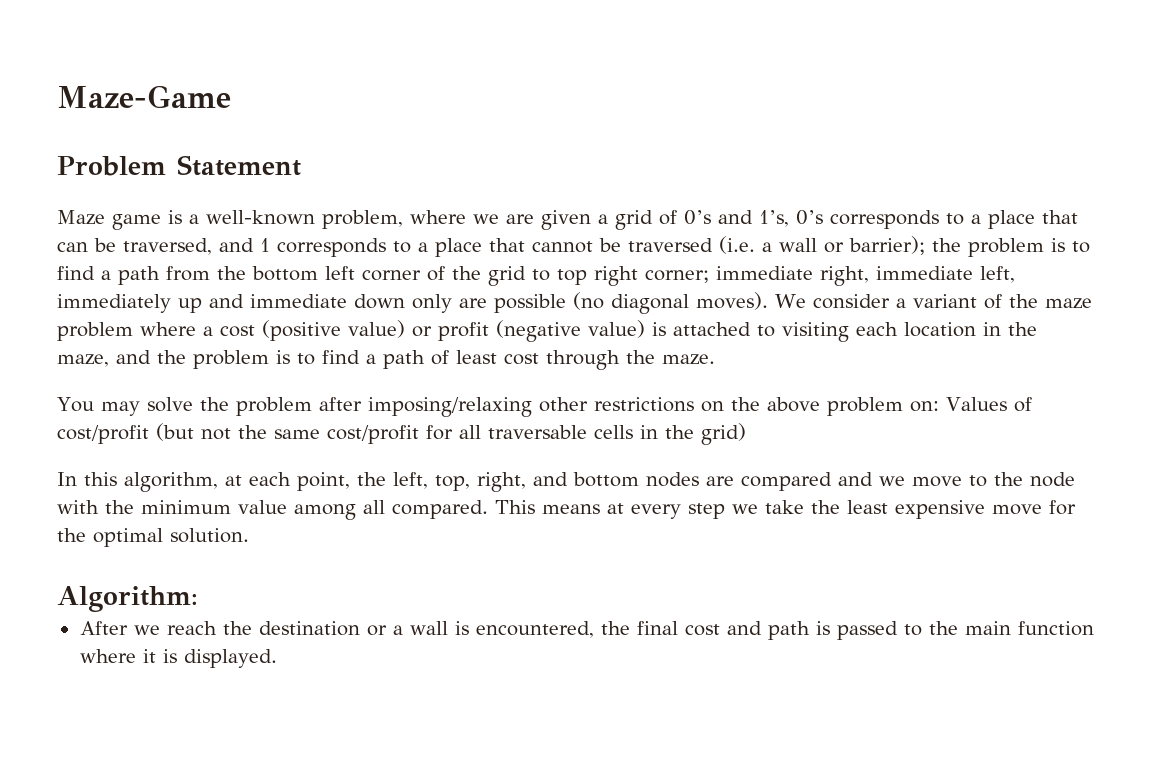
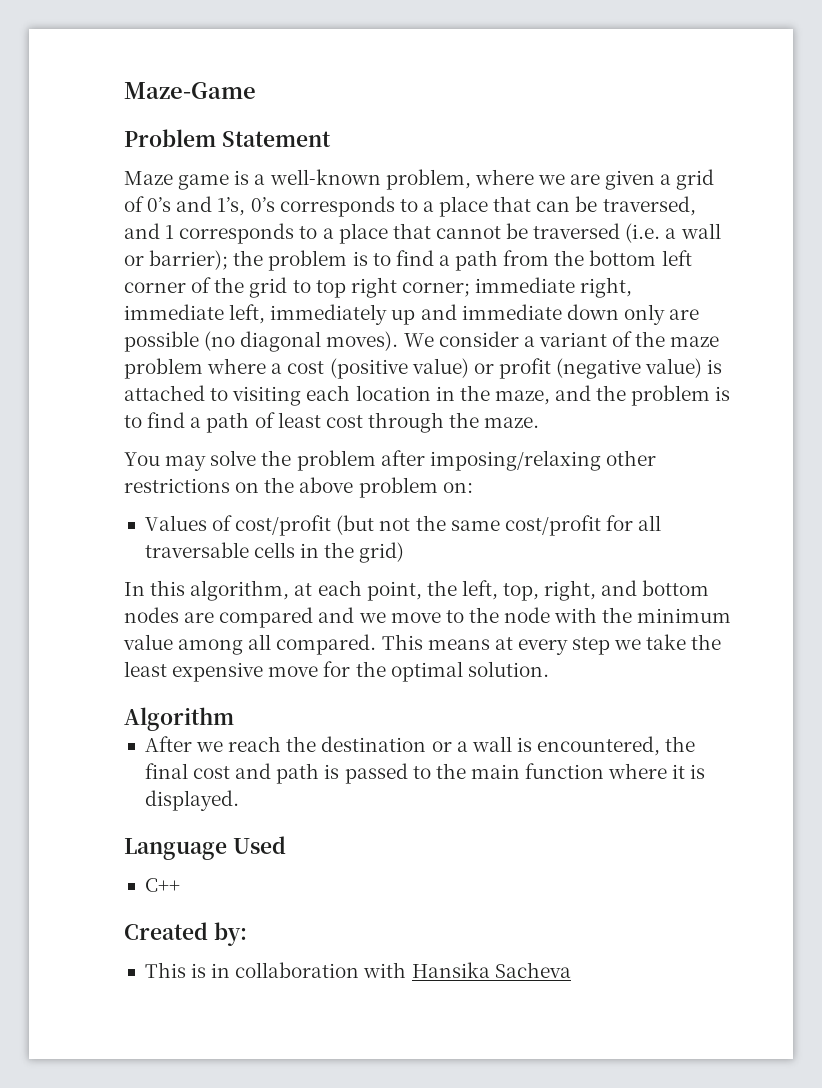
(939, 406) none -> (473, 487) //
[57,586,198,612] Algorithm: -> [124,707,234,731] Algorithm
(277, 658) none -> [124,836,286,860] [144,878,180,892] [124,922,247,946] [144,962,571,978] // Language Used // C++ // Created by: // This is in collaboration with Hansika Sacheva

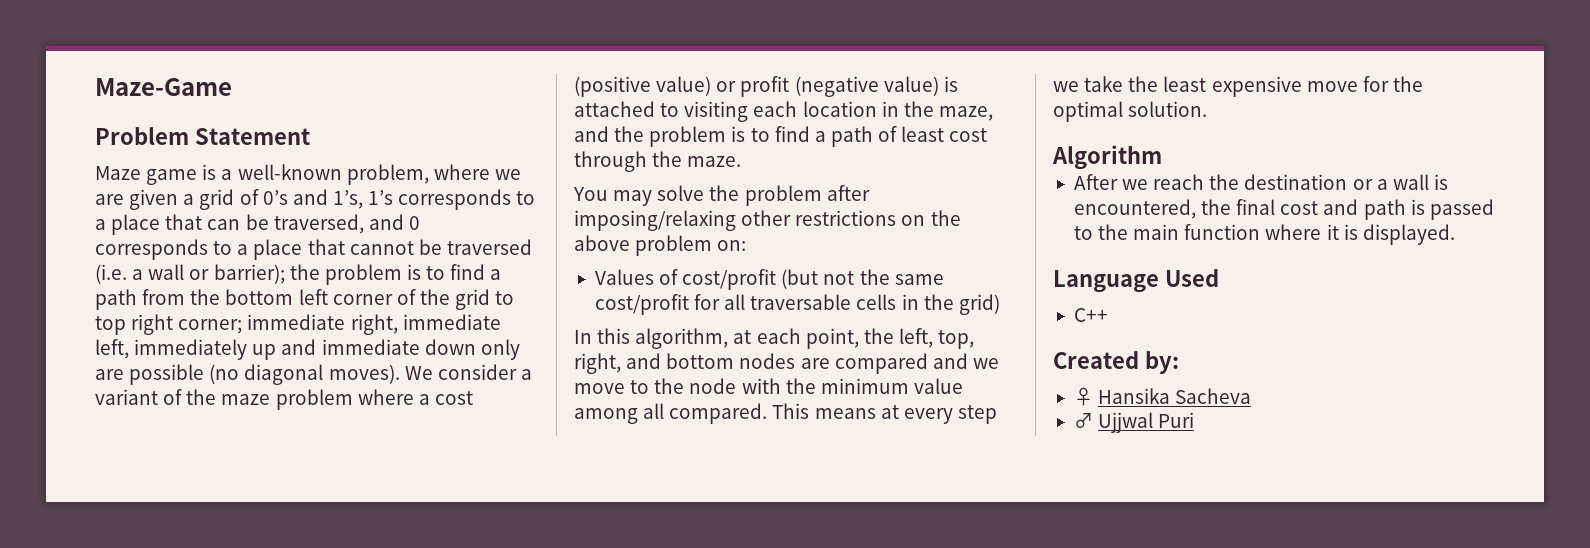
[250,197,275,212] 0’s -> [368,190,394,205] 1’s
[165,225,175,239] 1 -> [408,216,420,230] 0
[144,962,407,978] This is in collaboration with -> [1073,387,1093,406] ♀
(571, 970) none -> [1073,412,1195,433] // ♂ Ujjwal Puri

